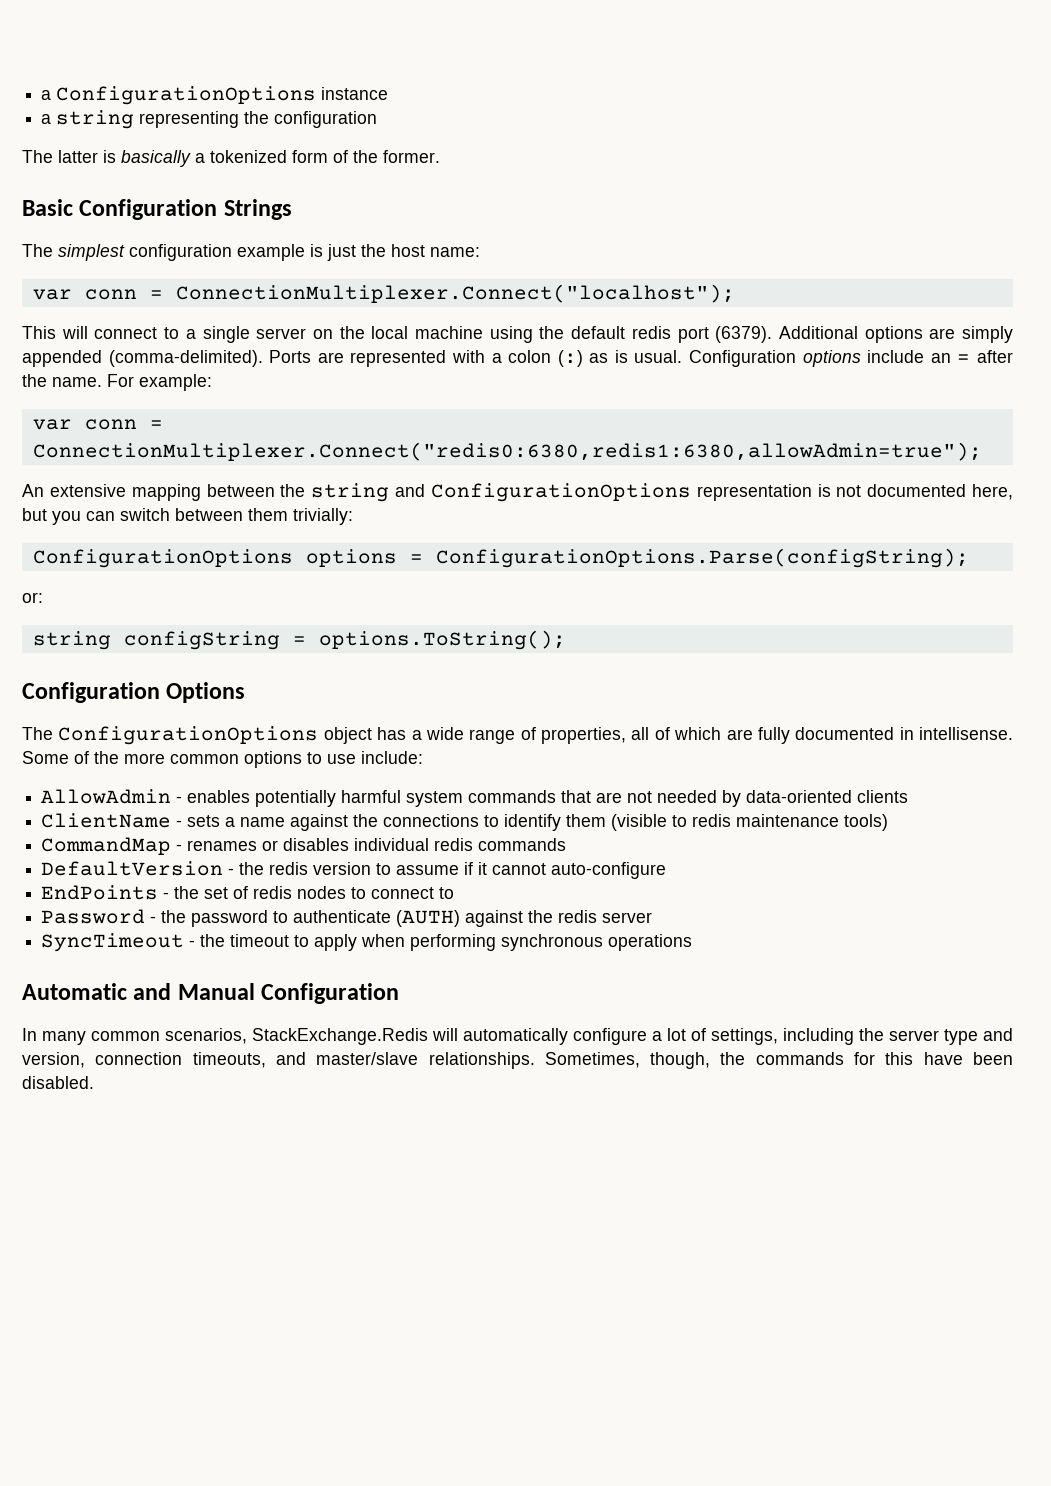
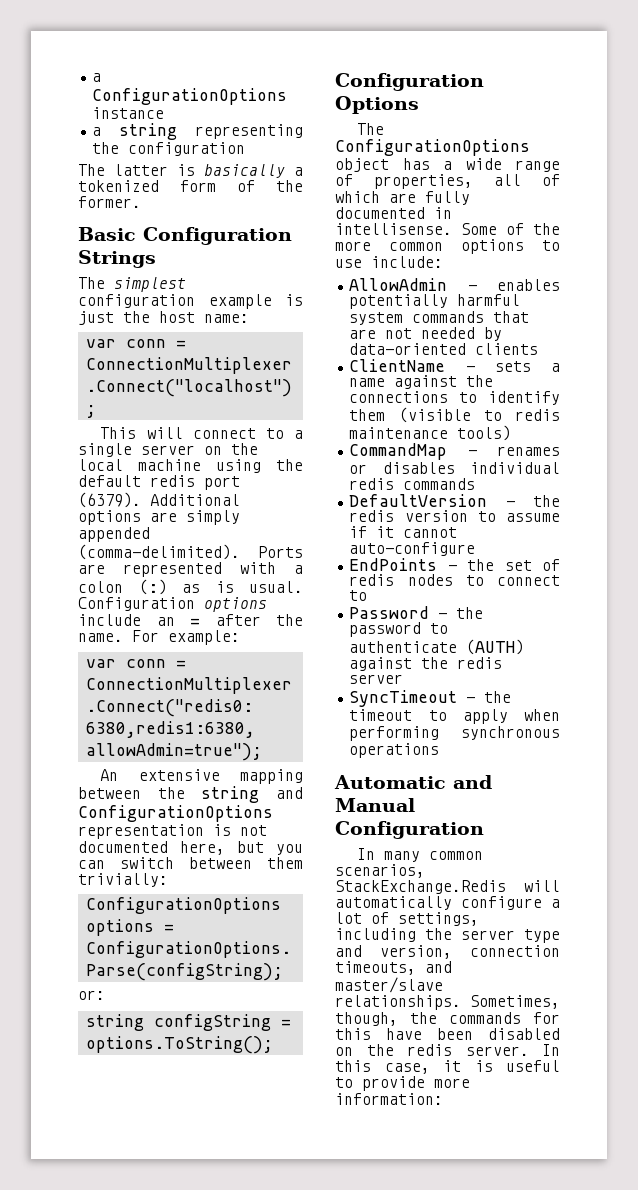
[22,1076,94,1089] disabled. -> [488,1028,560,1040] [335,1044,560,1056] [335,1060,560,1074] [335,1076,470,1091] [335,1093,443,1105] disabled on the redis server. In this case, it is useful to provide more information:

